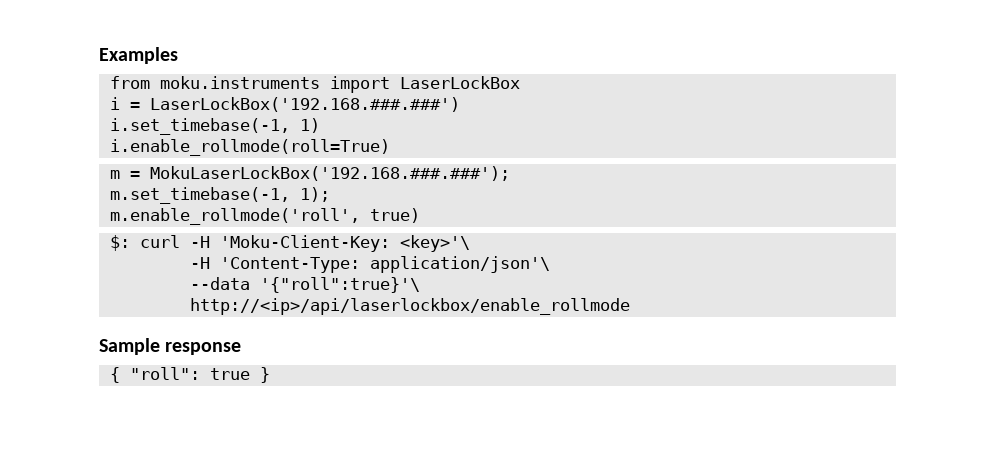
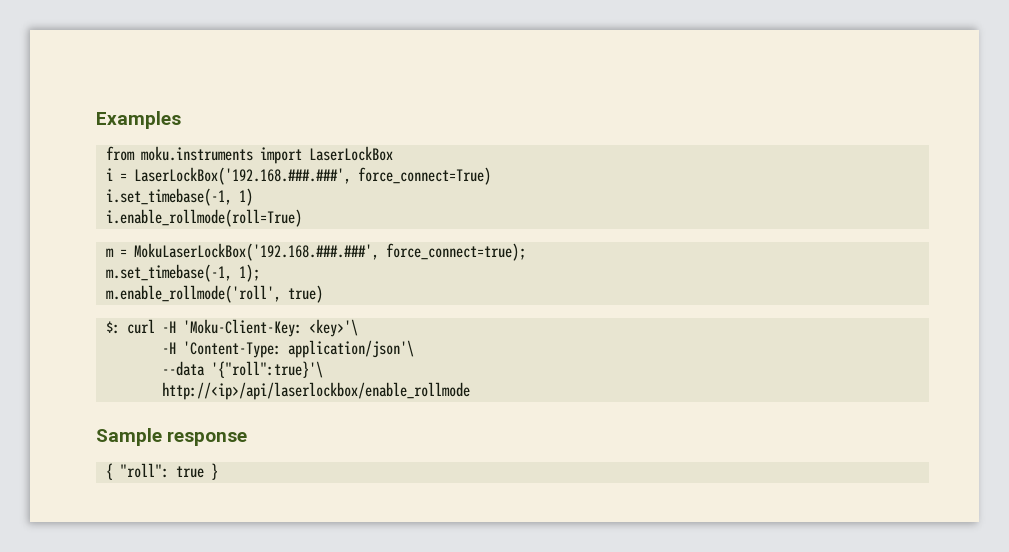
[150,97,461,112] LaserLockBox('192.168.###.###') -> [133,167,491,185] LaserLockBox('192.168.###.###', force_connect=True)
[150,166,511,181] MokuLaserLockBox('192.168.###.###'); -> [133,243,526,261] MokuLaserLockBox('192.168.###.###', force_connect=true);

